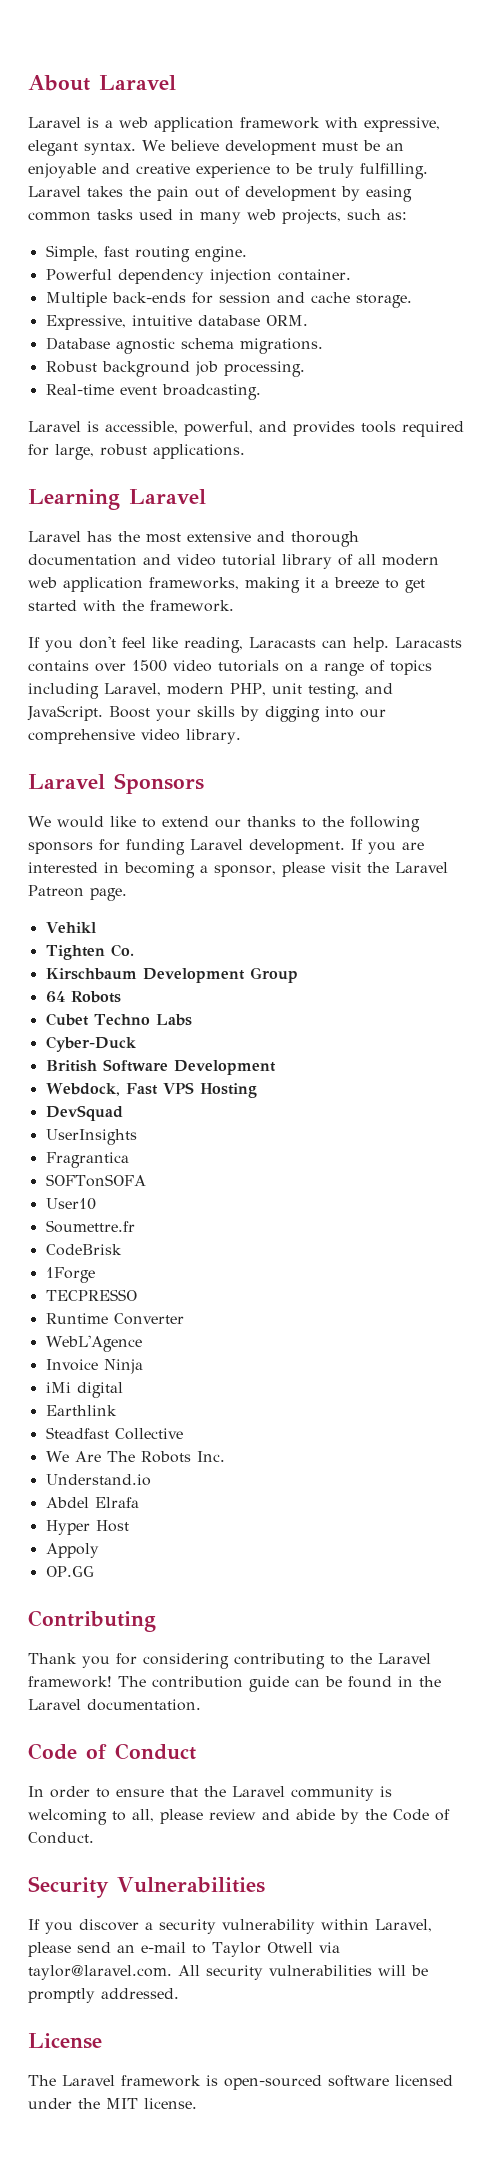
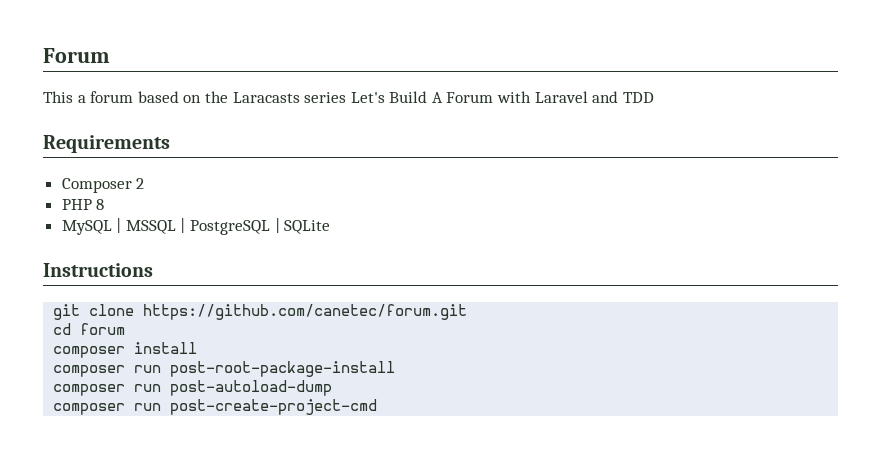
[28,75,176,91] [28,117,440,132] [28,140,404,156] [28,163,428,179] [28,186,412,202] [28,209,407,224] [45,245,247,262] [45,269,351,284] [45,292,412,308] [45,315,308,330] [45,337,323,354] [45,361,305,377] [45,384,261,400] [28,421,464,437] [28,444,245,460] [28,489,206,510] [28,531,359,547] [28,554,439,569] [28,577,425,593] [28,600,234,612] [28,636,462,653] [28,660,432,676] [28,683,393,699] [27,705,386,722] [28,729,241,744] [28,773,204,794] [28,816,420,832] [28,839,424,855] [28,862,448,878] [28,885,127,901] [45,922,96,933] [45,944,134,960] [45,967,298,983] [45,991,121,1003] [45,1013,192,1026] [45,1036,136,1052] [45,1059,276,1075] [45,1082,257,1098] [45,1105,123,1121] [45,1129,137,1145] [45,1152,129,1168] [45,1174,146,1187] [45,1198,96,1210] [45,1220,135,1233] [45,1244,122,1256] [45,1267,95,1283] [45,1289,137,1301] [45,1313,184,1325] [45,1335,142,1352] [45,1359,143,1374] [45,1382,123,1398] [45,1405,117,1416] [45,1427,183,1440] [45,1451,225,1463] [45,1474,151,1486] [45,1497,139,1508] [45,1520,129,1535] [45,1543,99,1558] [45,1566,94,1577] [28,1610,156,1632] [28,1653,431,1669] [28,1676,441,1692] [28,1699,201,1711] [28,1743,196,1760] [28,1786,392,1801] [28,1809,450,1825] [28,1832,94,1844] [28,1876,265,1898] [28,1919,432,1934] [28,1942,340,1957] [28,1965,428,1980] [28,1988,179,2003] [28,2033,102,2049] [28,2075,453,2090] [28,2098,197,2109] About Laravel // Laravel is a web application framework with expressive, elegant syntax. We believe development must be an enjoyable and creative experience to be truly fulfilling. Laravel takes the pain out of development by easing common tasks used in many web projects, such as: // Simple, fast routing engine. // Powerful dependency injection container. // Multiple back-ends for session and cache storage. // Expressive, intuitive database ORM. // Database agnostic schema migrations. // Robust background job processing. // Real-time event broadcasting. // Laravel is accessible, powerful, and provides tools required for large, robust applications. // Learning Laravel // Laravel has the most extensive and thorough documentation and video tutorial library of all modern web application frameworks, making it a breeze to get started with the framework. // If you don't feel like reading, Laracasts can help. Laracasts contains over 1500 video tutorials on a range of topics including Laravel, modern PHP, unit testing, and JavaScript. Boost your skills by digging into our comprehensive video library. // Laravel Sponsors // We would like to extend our thanks to the following sponsors for funding Laravel development. If you are interested in becoming a sponsor, please visit the Laravel Patreon page. // Vehikl // Tighten Co. // Kirschbaum Development Group // 64 Robots // Cubet Techno Labs // Cyber-Duck // British Software Development // Webdock, Fast VPS Hosting // DevSquad // UserInsights // Fragrantica // SOFTonSOFA // User10 // Soumettre.fr // CodeBrisk // 1Forge // TECPRESSO // Runtime Converter // WebL'Agence // Invoice Ninja // iMi digital // Earthlink // Steadfast Collective // We Are The Robots Inc. // Understand.io // Abdel Elrafa // Hyper Host // Appoly // OP.GG // Contributing // Thank you for considering contributing to the Laravel framework! The contribution guide can be found in the Laravel documentation. // Code of Conduct // In order to ensure that the Laravel community is welcoming to all, please review and abide by the Code of Conduct. // Security Vulnerabilities // If you discover a security vulnerability within Laravel, please send an e-mail to Taylor Otwell via taylor@laravel.com. All security vulnerabilities will be promptly addressed. // License // The Laravel framework is open-sourced software licensed under the MIT license. -> [43,48,110,63] [43,91,654,103] [43,135,170,153] [61,178,145,193] [61,199,105,210] [61,218,331,235] [43,263,153,277] [53,304,468,320] [53,323,126,335] [53,342,198,358] [53,361,396,377] [53,380,333,396] [53,399,378,415] Forum // This a forum based on the Laracasts series Let's Build A Forum with Laravel and TDD // Requirements // Composer 2 // PHP 8 // MySQL | MSSQL | PostgreSQL | SQLite // Instructions // git clone https://github.com/canetec/forum.git // cd forum // composer install // composer run post-root-package-install // composer run post-autoload-dump // composer run post-create-project-cmd

